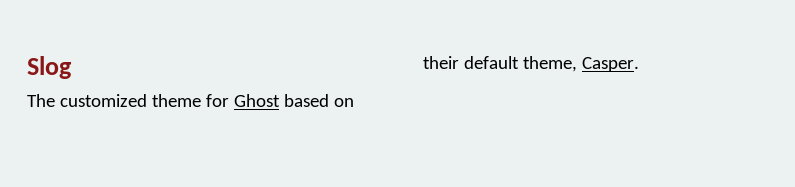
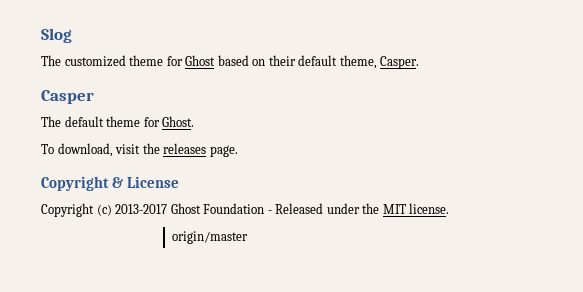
(639, 64) none -> [41,90,94,104] [41,116,195,127] [41,143,238,157] [41,176,180,191] [41,203,450,217] [171,231,248,244] // Casper // The default theme for Ghost. // To download, visit the releases page. // Copyright & License // Copyright (c) 2013-2017 Ghost Foundation - Released under the MIT license. // origin/master

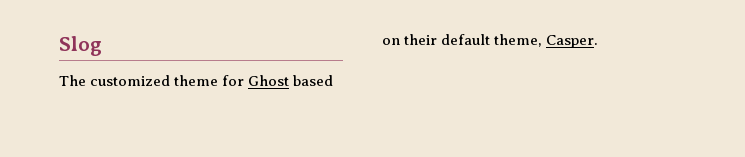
[41,90,94,104] [41,116,195,127] [41,143,238,157] [41,176,180,191] [41,203,450,217] [171,231,248,244] // Casper // The default theme for Ghost. // To download, visit the releases page. // Copyright & License // Copyright (c) 2013-2017 Ghost Foundation - Released under the MIT license. // origin/master -> (599, 41) none

